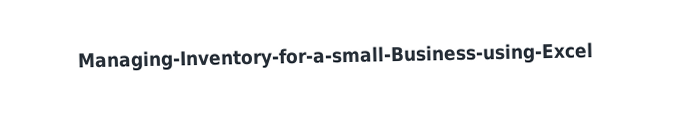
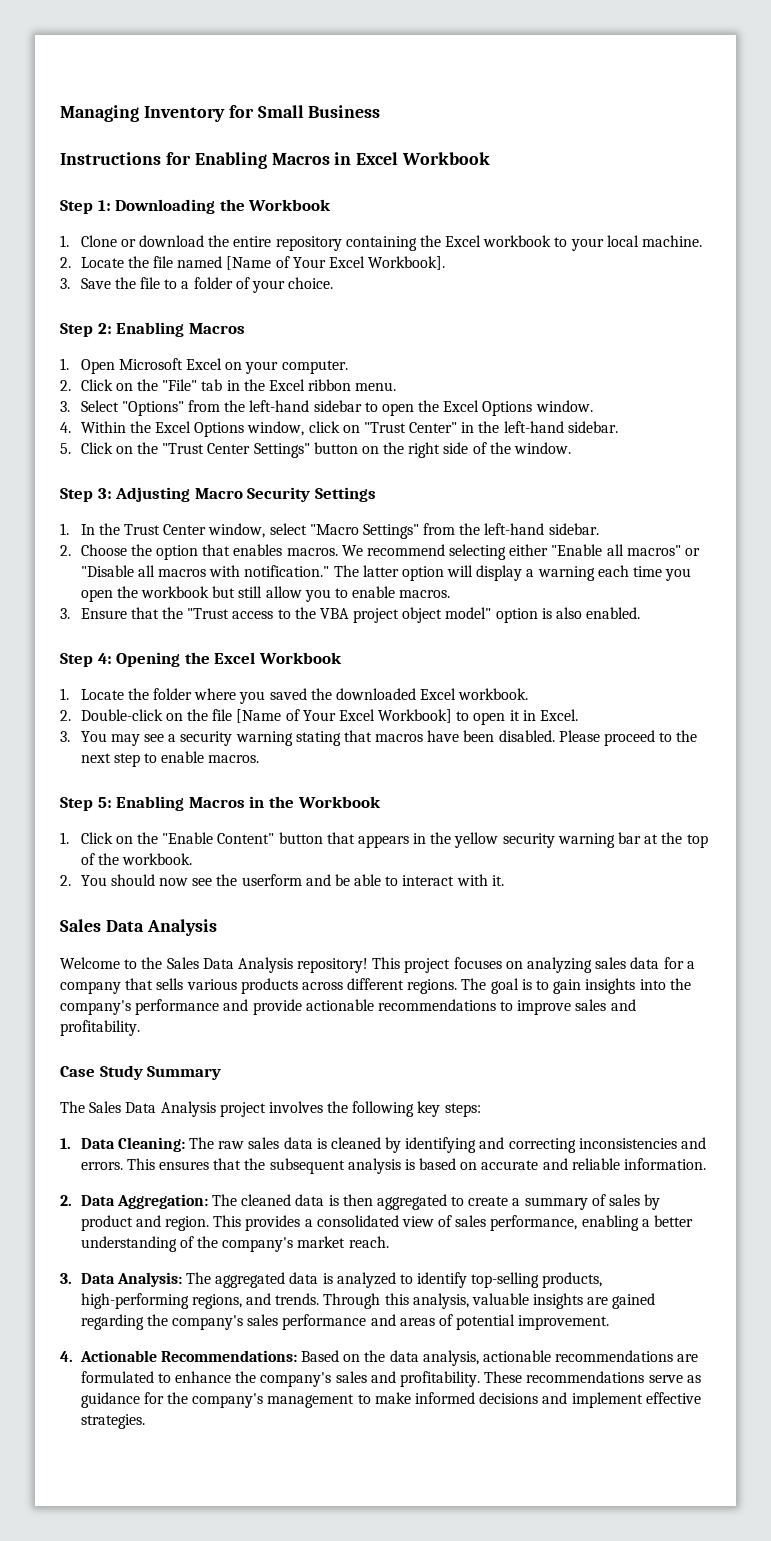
[77,42,594,73] Managing-Inventory-for-a-small-Business-using-Excel -> [60,105,381,122] [60,152,491,169] [60,199,332,214] [60,235,703,251] [60,256,446,270] [60,277,334,293] [60,322,245,337] [60,358,348,374] [60,379,397,391] [60,400,593,416] [60,421,618,437] [60,442,572,458] [60,487,376,502] [60,523,599,539] [60,544,701,560] [80,565,692,581] [80,586,451,602] [60,607,641,623] [60,652,342,667] [60,688,529,704] [60,709,579,725] [60,730,698,746] [80,751,260,767] [60,796,381,811] [60,832,708,848] [80,853,193,865] [60,874,504,886] [60,919,217,936] [60,957,695,973] [60,978,691,994] [60,999,636,1015] [60,1020,140,1036] [60,1065,222,1080] [60,1101,481,1117] [60,1137,707,1153] [80,1158,707,1174] [60,1194,661,1210] [80,1215,694,1231] [80,1236,389,1252] [60,1272,603,1288] [80,1293,656,1309] [80,1314,610,1330] [60,1350,699,1366] [80,1371,701,1387] [80,1392,701,1408] [80,1414,145,1429] Managing Inventory for Small Business // Instructions for Enabling Macros in Excel Workbook // Step 1: Downloading the Workbook // 1. Clone or download the entire repository containing the Excel workbook to your local machine. // 2. Locate the file named [Name of Your Excel Workbook]. // 3. Save the file to a folder of your choice. // Step 2: Enabling Macros // 1. Open Microsoft Excel on your computer. // 2. Click on the "File" tab in the Excel ribbon menu. // 3. Select "Options" from the left-hand sidebar to open the Excel Options window. // 4. Within the Excel Options window, click on "Trust Center" in the left-hand sidebar. // 5. Click on the "Trust Center Settings" button on the right side of the window. // Step 3: Adjusting Macro Security Settings // 1. In the Trust Center window, select "Macro Settings" from the left-hand sidebar. // 2. Choose the option that enables macros. We recommend selecting either "Enable all macros" or "Disable all macros with notification." The latter option will display a warning each time you open the workbook but still allow you to enable macros. // 3. Ensure that the "Trust access to the VBA project object model" option is also enabled. // Step 4: Opening the Excel Workbook // 1. Locate the folder where you saved the downloaded Excel workbook. // 2. Double-click on the file [Name of Your Excel Workbook] to open it in Excel. // 3. You may see a security warning stating that macros have been disabled. Please proceed to the next step to enable macros. // Step 5: Enabling Macros in the Workbook // 1. Click on the "Enable Content" button that appears in the yellow security warning bar at the top of the workbook. // 2. You should now see the userform and be able to interact with it. // Sales Data Analysis // Welcome to the Sales Data Analysis repository! This project focuses on analyzing sales data for a company that sells various products across different regions. The goal is to gain insights into the company's performance and provide actionable recommendations to improve sales and profitability. // Case Study Summary // The Sales Data Analysis project involves the following key steps: // 1. Data Cleaning: The raw sales data is cleaned by identifying and correcting inconsistencies and errors. This ensures that the subsequent analysis is based on accurate and reliable information. // 2. Data Aggregation: The cleaned data is then aggregated to create a summary of sales by product and region. This provides a consolidated view of sales performance, enabling a better understanding of the company's market reach. // 3. Data Analysis: The aggregated data is analyzed to identify top-selling products, high-performing regions, and trends. Through this analysis, valuable insights are gained regarding the company's sales performance and areas of potential improvement. // 4. Actionable Recommendations: Based on the data analysis, actionable recommendations are formulated to enhance the company's sales and profitability. These recommendations serve as guidance for the company's management to make informed decisions and implement effective strategies.

